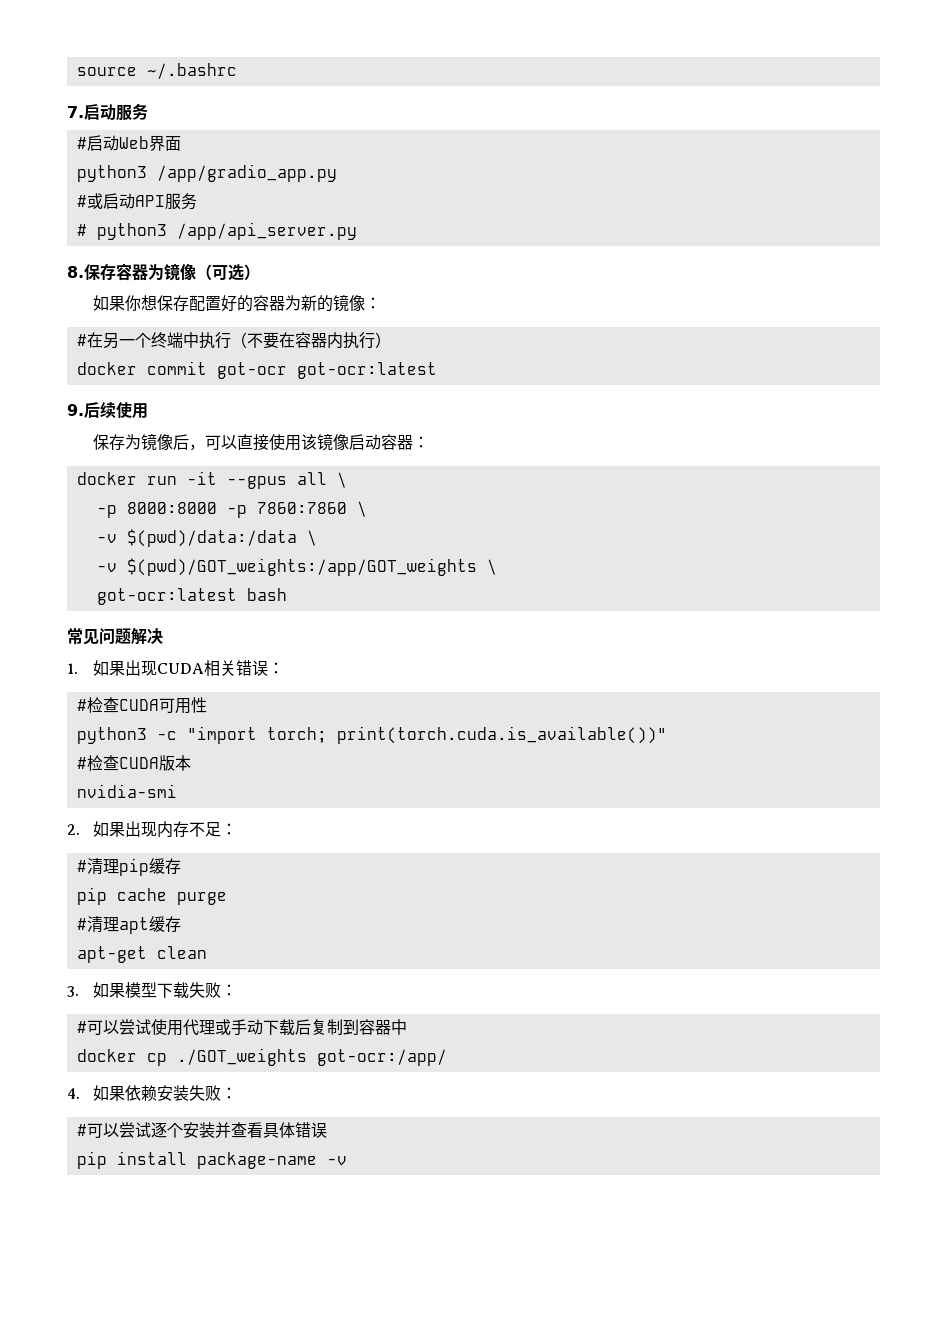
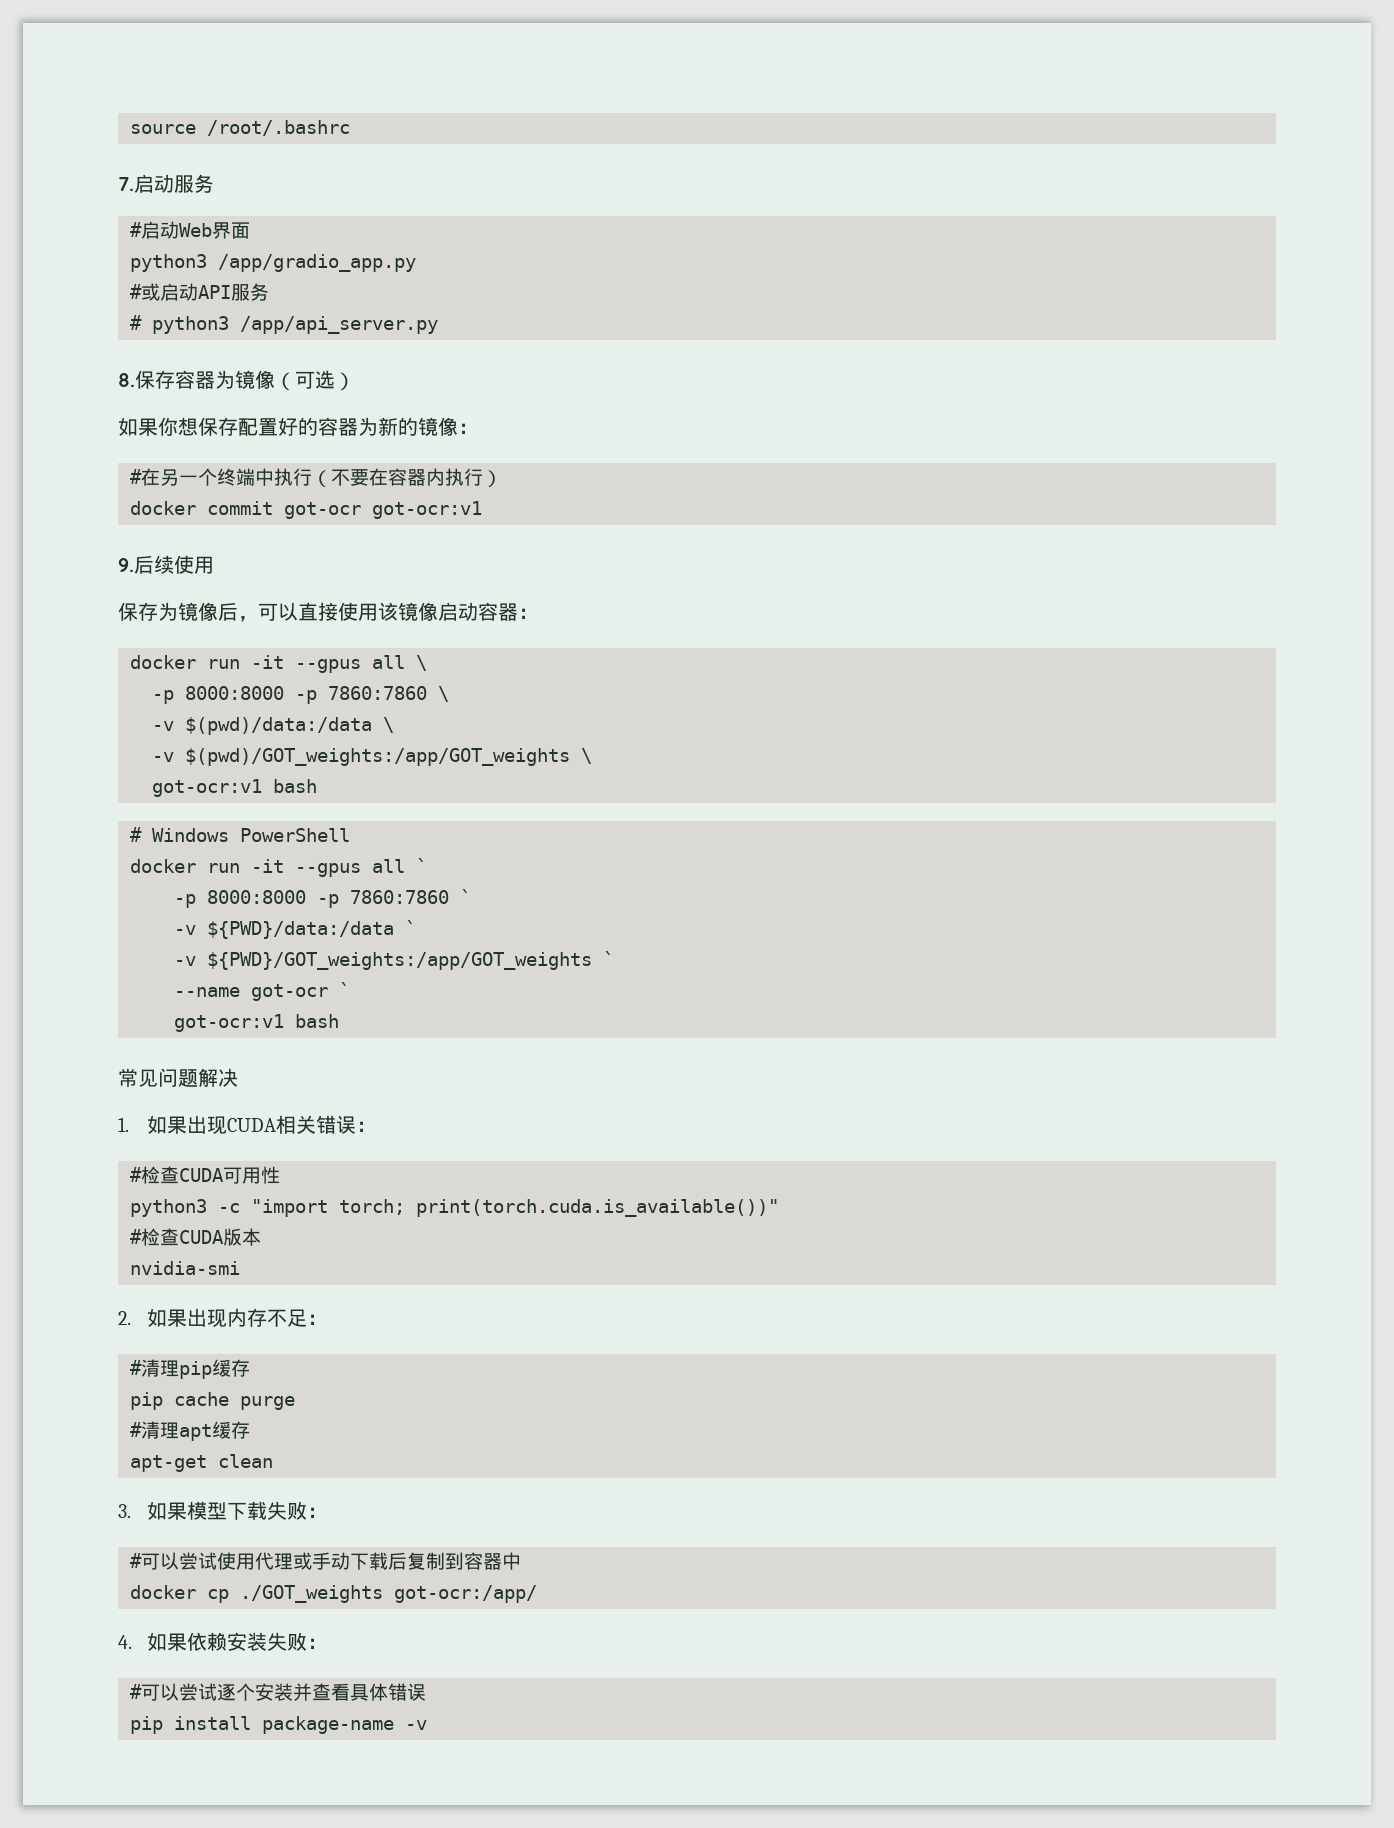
[146,63,237,79] ~/.bashrc -> [207,120,350,136] /root/.bashrc
[296,362,437,379] got-ocr:latest -> [372,501,482,519] got-ocr:v1
[96,588,237,605] got-ocr:latest -> [152,779,317,797] [130,827,350,842] [130,858,427,877] [174,889,471,908] [174,920,416,939] [174,951,614,970] [174,982,350,1001] [174,1014,284,1032] got-ocr:v1 bash // # Windows PowerShell // docker run -it --gpus all ` // -p 8000:8000 -p 7860:7860 ` // -v ${PWD}/data:/data ` // -v ${PWD}/GOT_weights:/app/GOT_weights ` // --name got-ocr ` // got-ocr:v1

